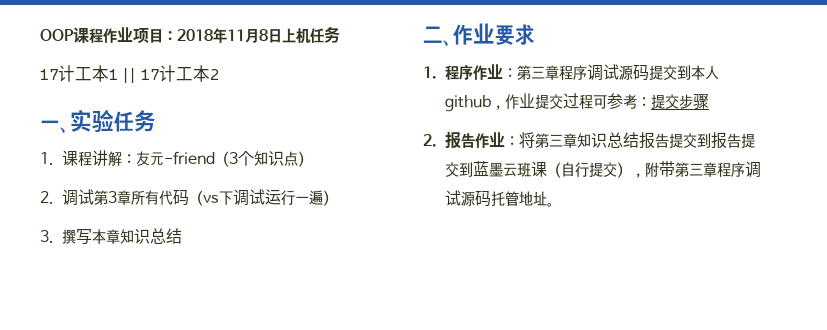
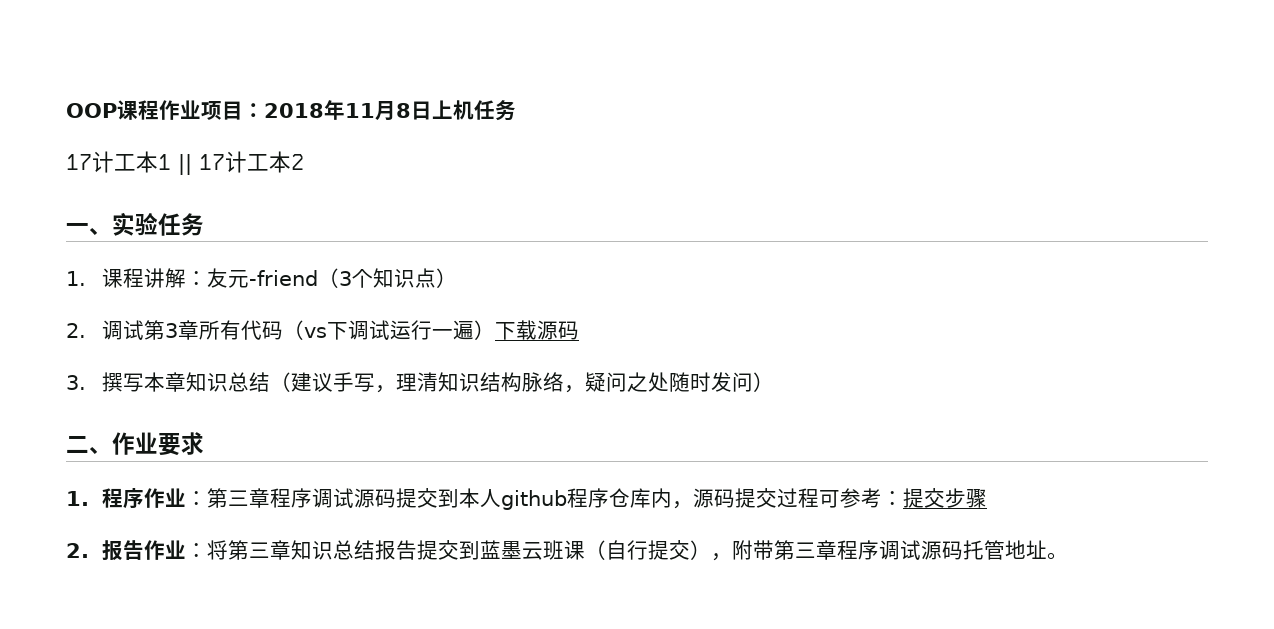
(337, 198) none -> [495,320,580,340] 下载源码
(182, 236) none -> [270,372,775,393] （建议手写，理清知识结构脉络，疑问之处随时发问）
[491,93,535,110] ，作业 -> [567,488,736,509] 程序仓库内，源码
[711,132,755,149] [445,162,473,177] 报告提交到 -> (481, 550) none

